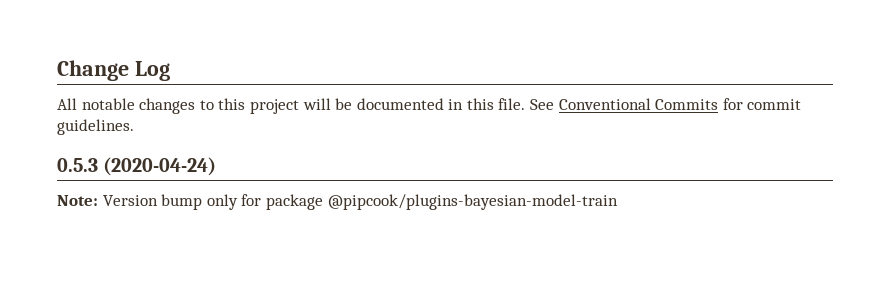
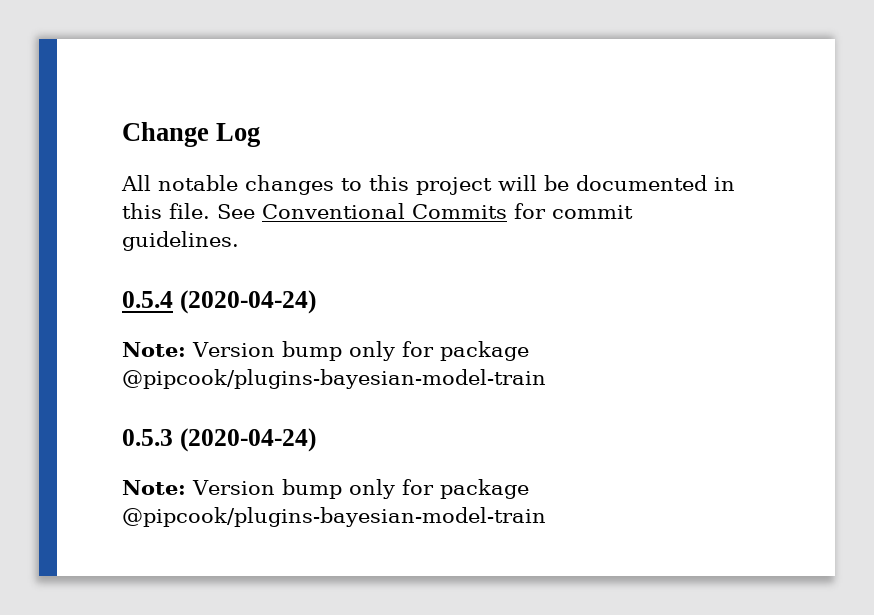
(134, 127) none -> [122,290,316,314] [122,341,529,361] [122,369,546,389] // 0.5.4 (2020-04-24) // Note: Version bump only for package @pipcook/plugins-bayesian-model-train

